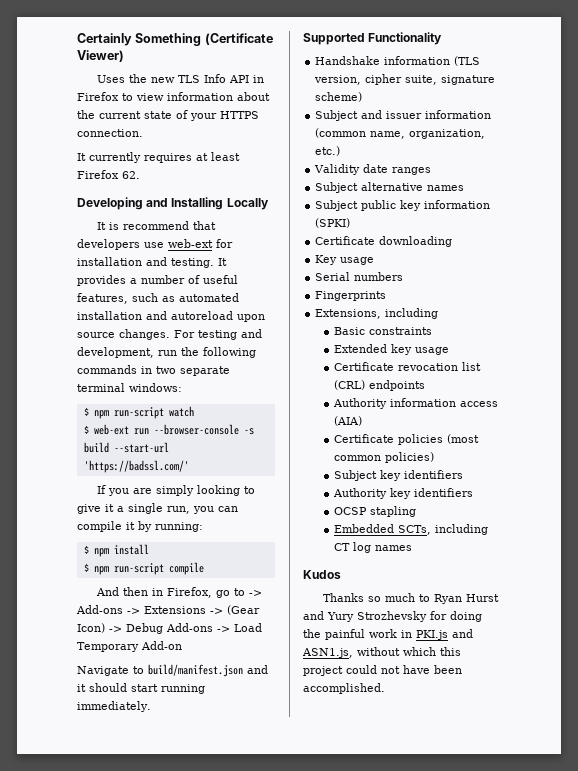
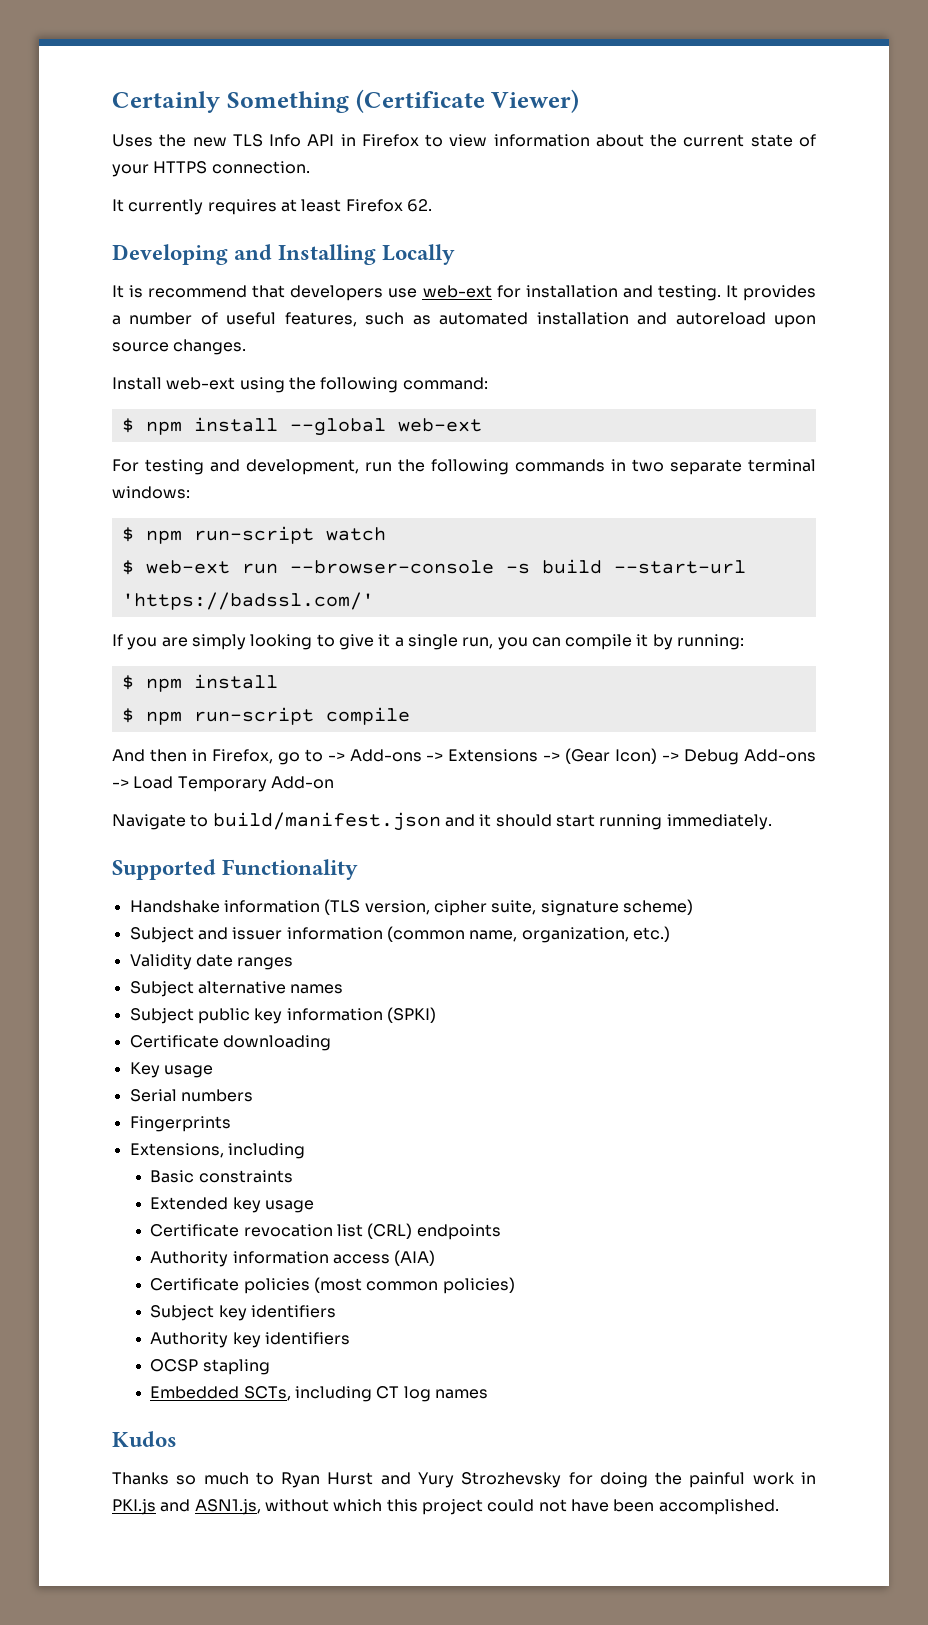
(170, 334) none -> [112,377,488,393] [121,417,482,436] // Install web-ext using the following command: // $ npm install --global web-ext //

